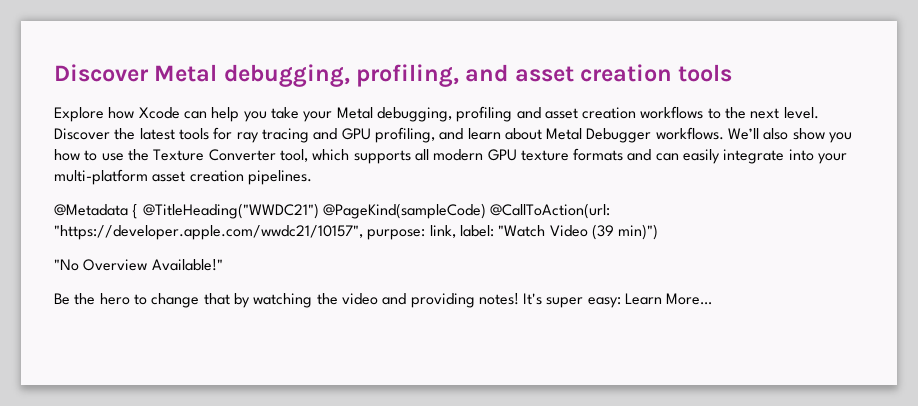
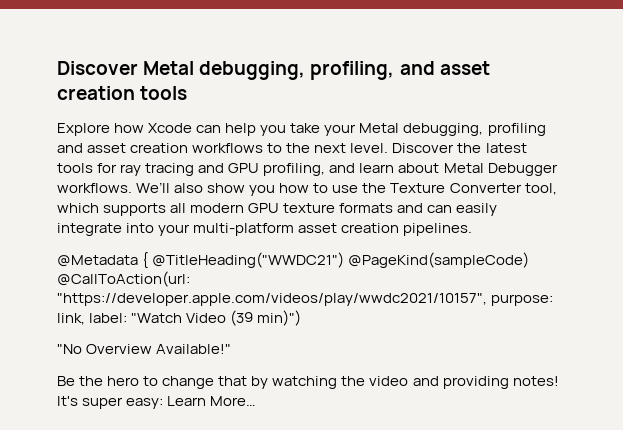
[54,225,363,240] "https://developer.apple.com/wwdc21/10157", -> [57,293,487,306] "https://developer.apple.com/videos/play/wwdc2021/10157",

